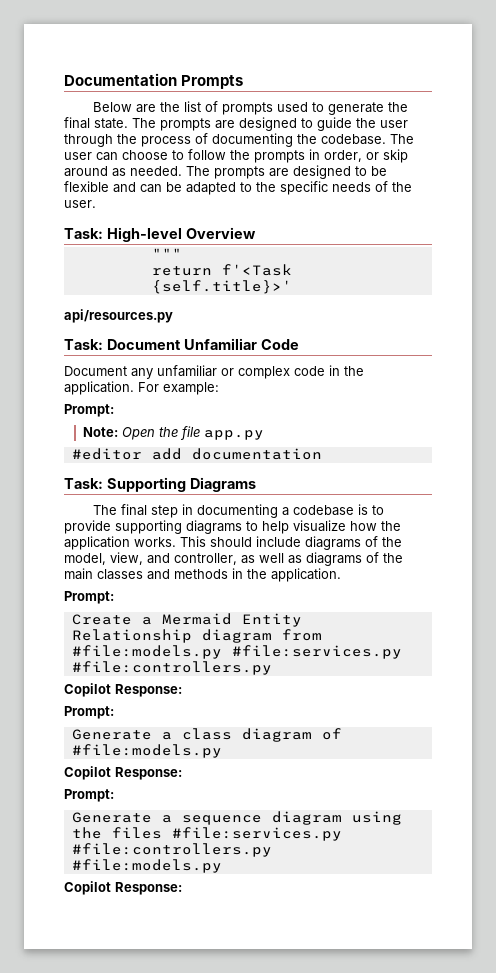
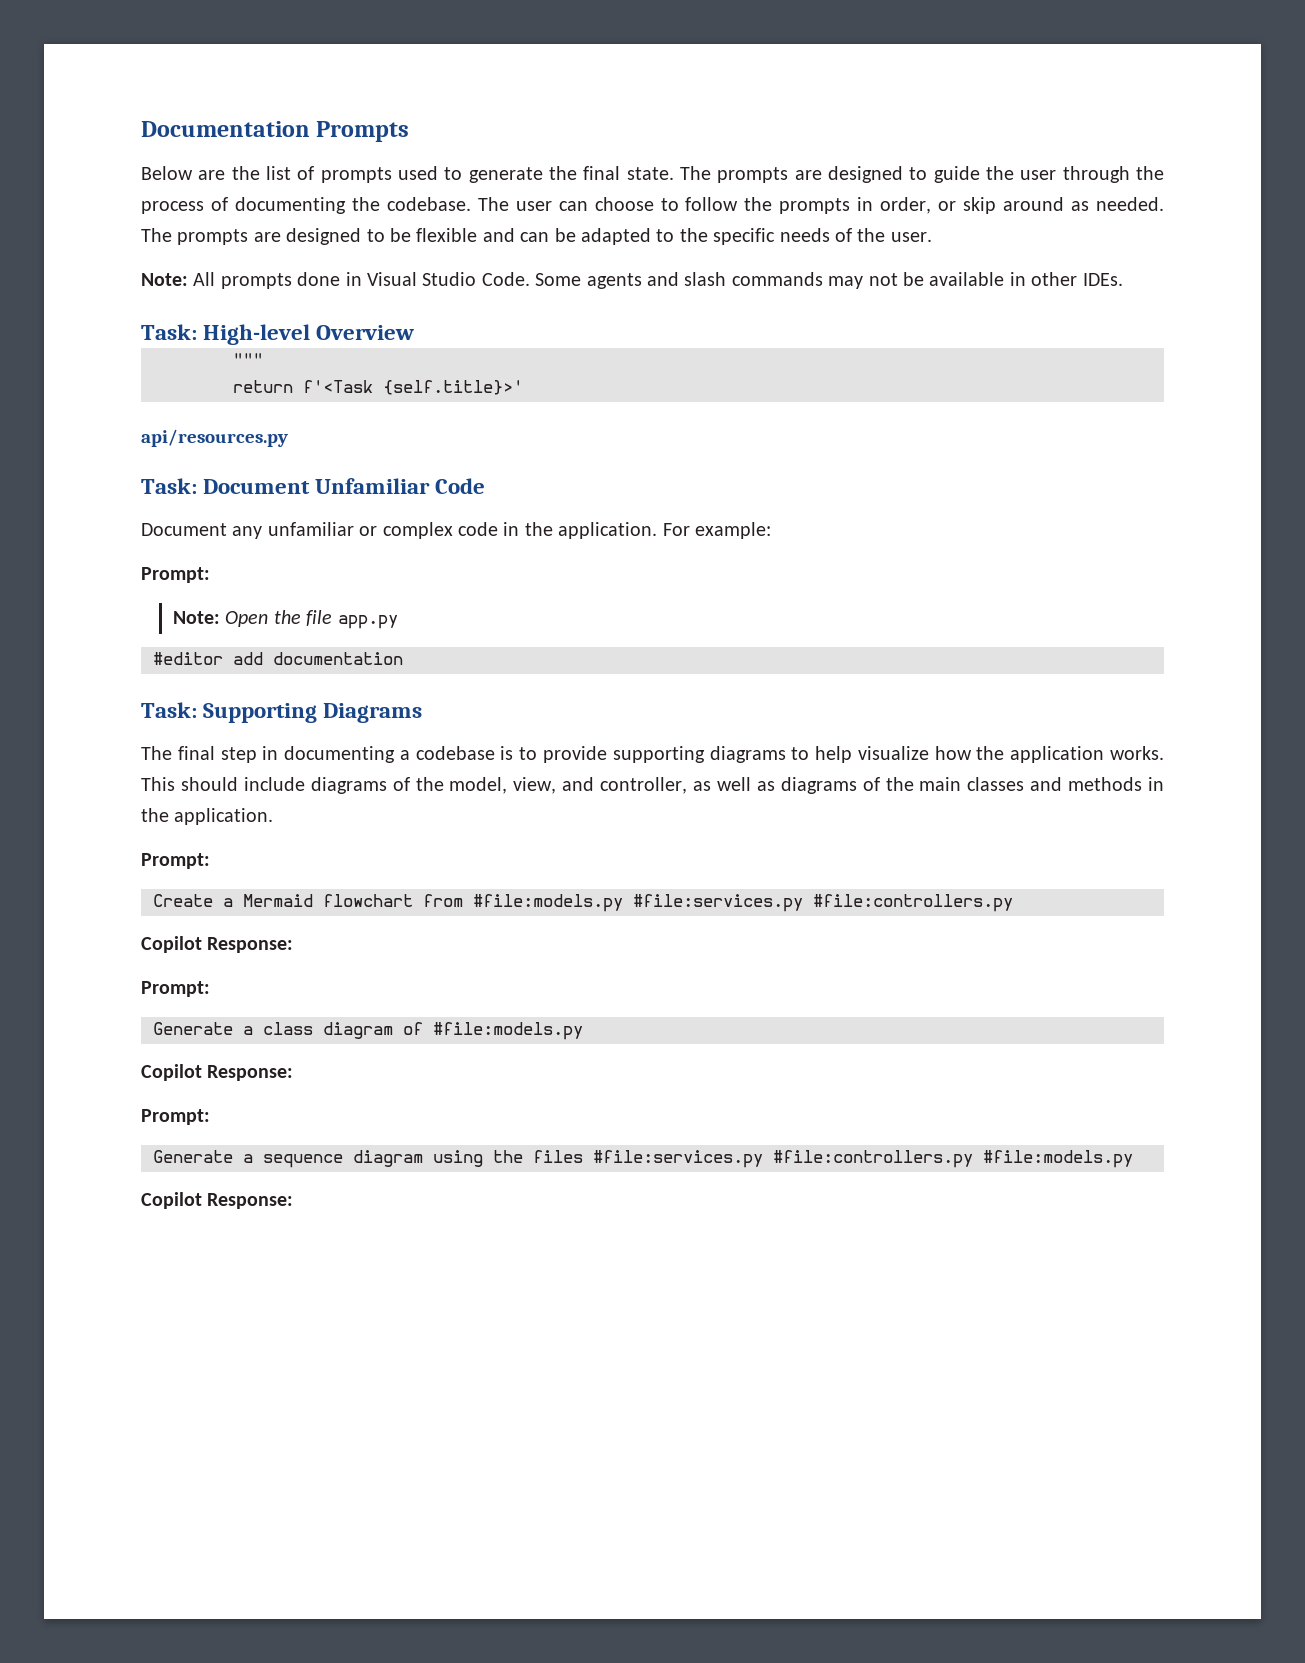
(96, 204) none -> [141,272,1123,289] // Note: All prompts done in Visual Studio Code. Some agents and slash commands may not be available in other IDEs.
[241,613,302,627] [71,629,272,643] Entity Relationship diagram -> [323,894,413,907] flowchart

